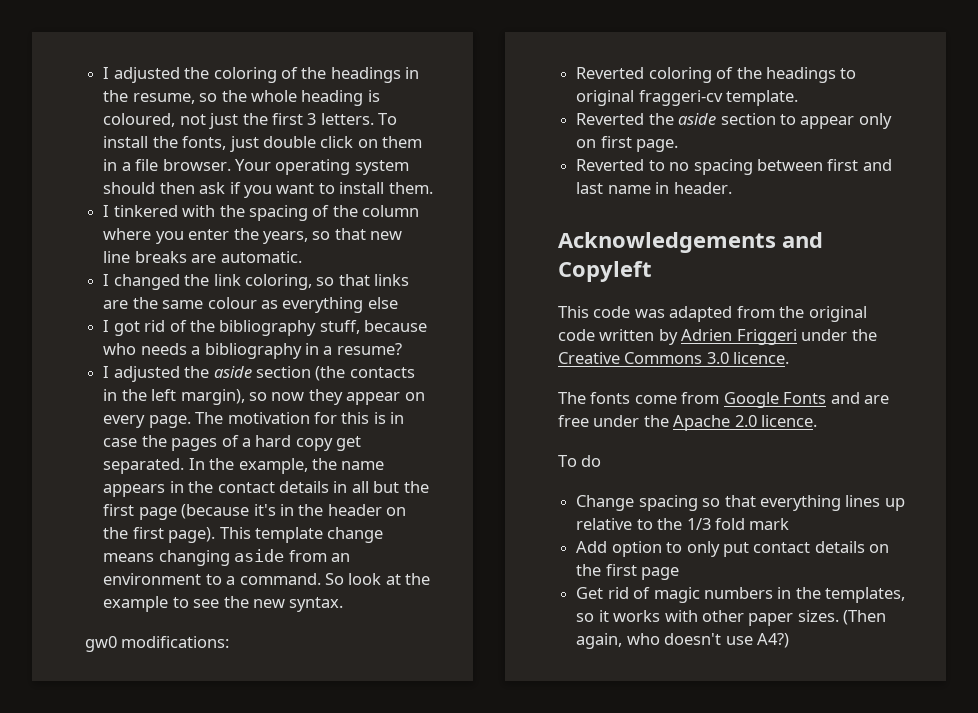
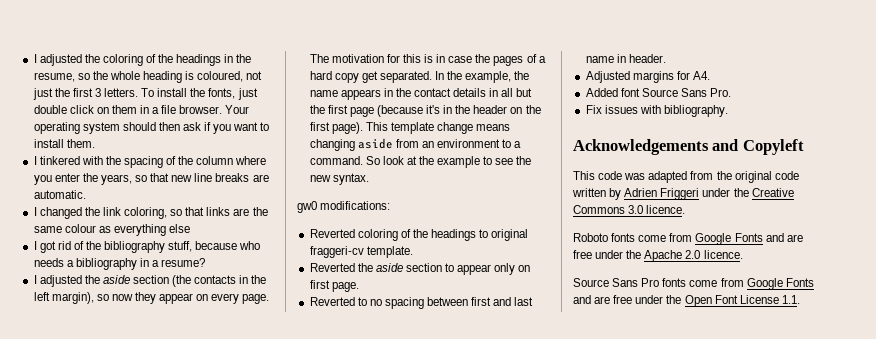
(732, 188) none -> [585,71,710,83] [585,88,732,97] [585,105,728,117] // Adjusted margins for A4. // Added font Source Sans Pro. // Fix issues with bibliography.
[558,392,586,404] The -> [573,233,608,242] Roboto
[558,455,602,467] [576,495,905,511] [576,518,790,530] [576,541,890,557] [576,564,680,580] [576,587,906,603] [576,610,887,626] [576,633,789,649] To do // Change spacing so that everything lines up relative to the 1/3 fold mark // Add option to only put contact details on the first page // Get rid of magic numbers in the templates, so it works with other paper sizes. (Then again, who doesn't use A4?) -> [573,278,814,290] [573,295,800,307] Source Sans Pro fonts come from Google Fonts and are free under the Open Font License 1.1.

